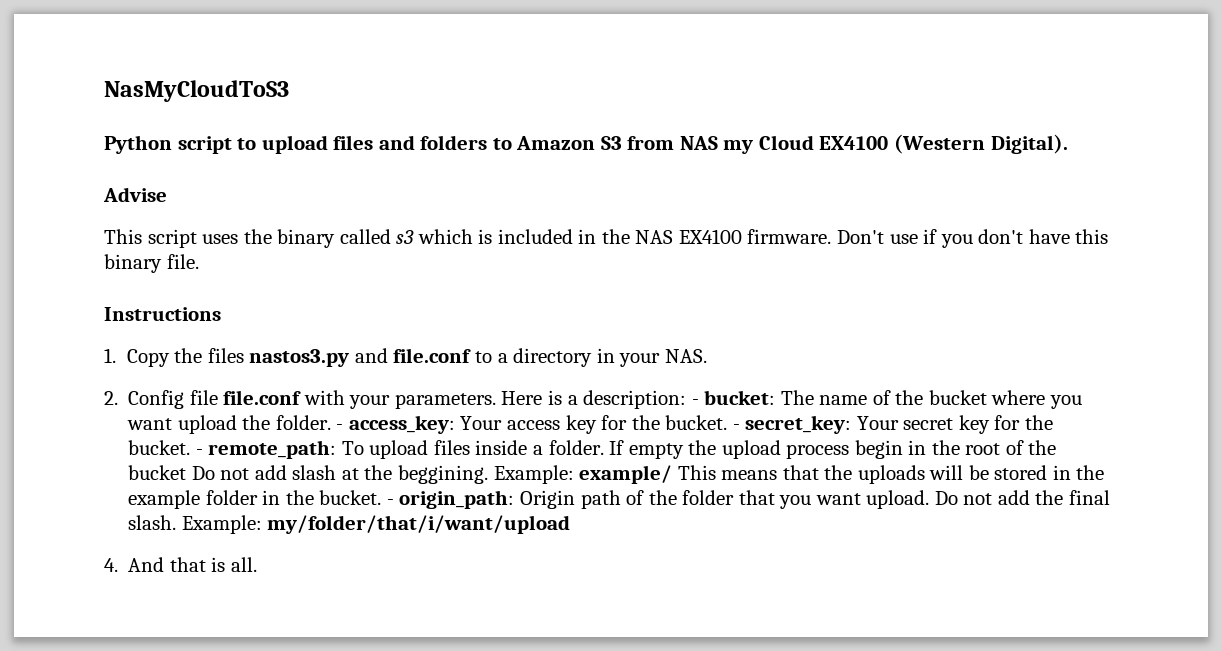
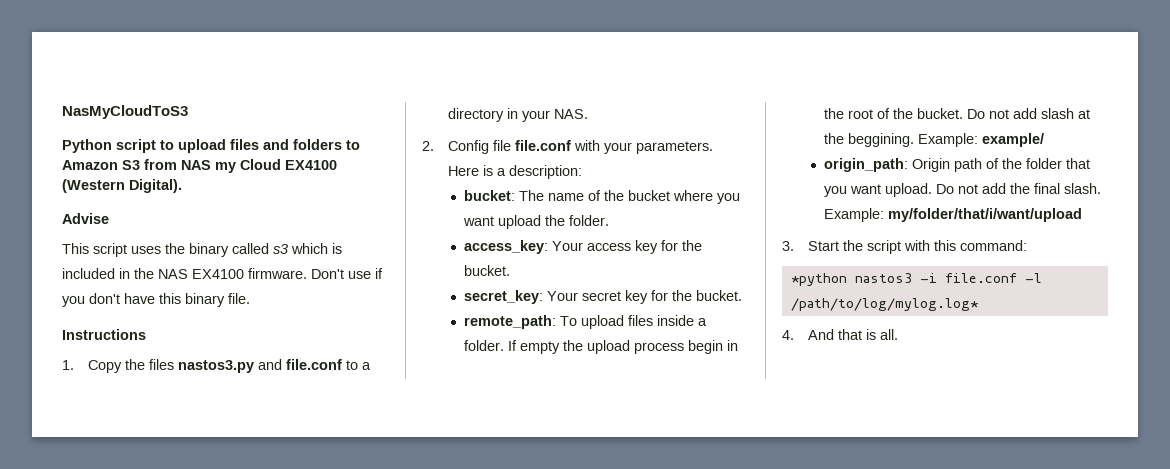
[691,399,699,405] - -> (583, 172) //
[336,424,344,430] - -> (610, 220) //
[732,424,740,430] - -> (511, 270) //
[195,449,203,455] - -> (743, 295) //
[128,465,187,480] bucket -> [917,108,964,119] bucket.
[677,465,1105,484] [128,490,394,509] This means that the uploads will be stored in the example folder in the bucket. - -> (1045, 140) //
(571, 524) none -> [782,240,1028,254] [790,273,1042,286] [790,298,978,311] // 3. Start the script with this command: // *python nastos3 -i file.conf -l /path/to/log/mylog.log*

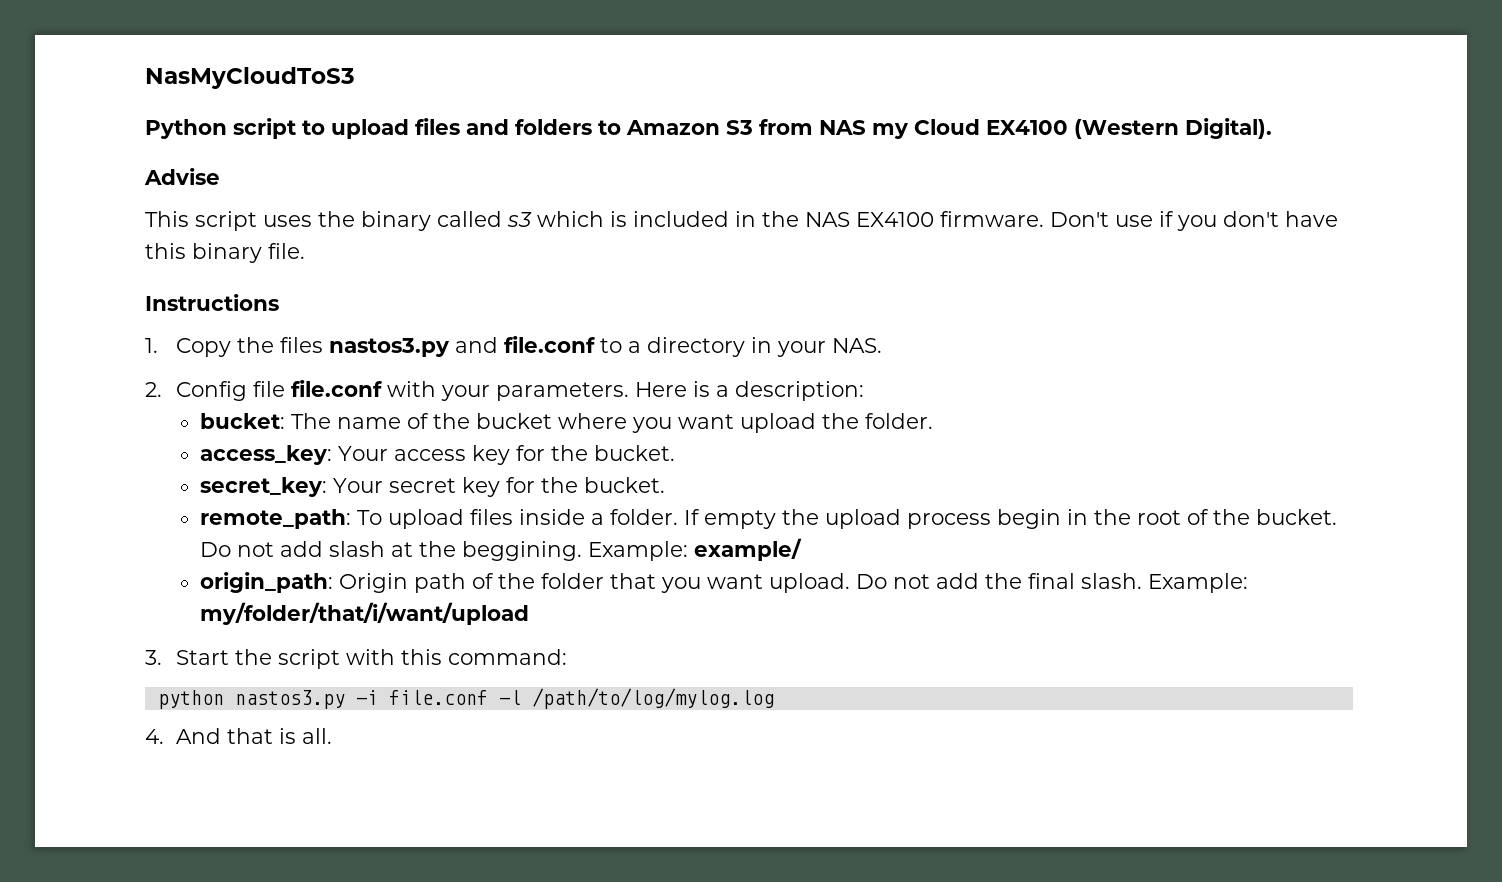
[790,273,912,286] *python nastos3 -> [157,690,345,709] python nastos3.py
[790,298,978,311] /path/to/log/mylog.log* -> [531,688,774,709] /path/to/log/mylog.log

